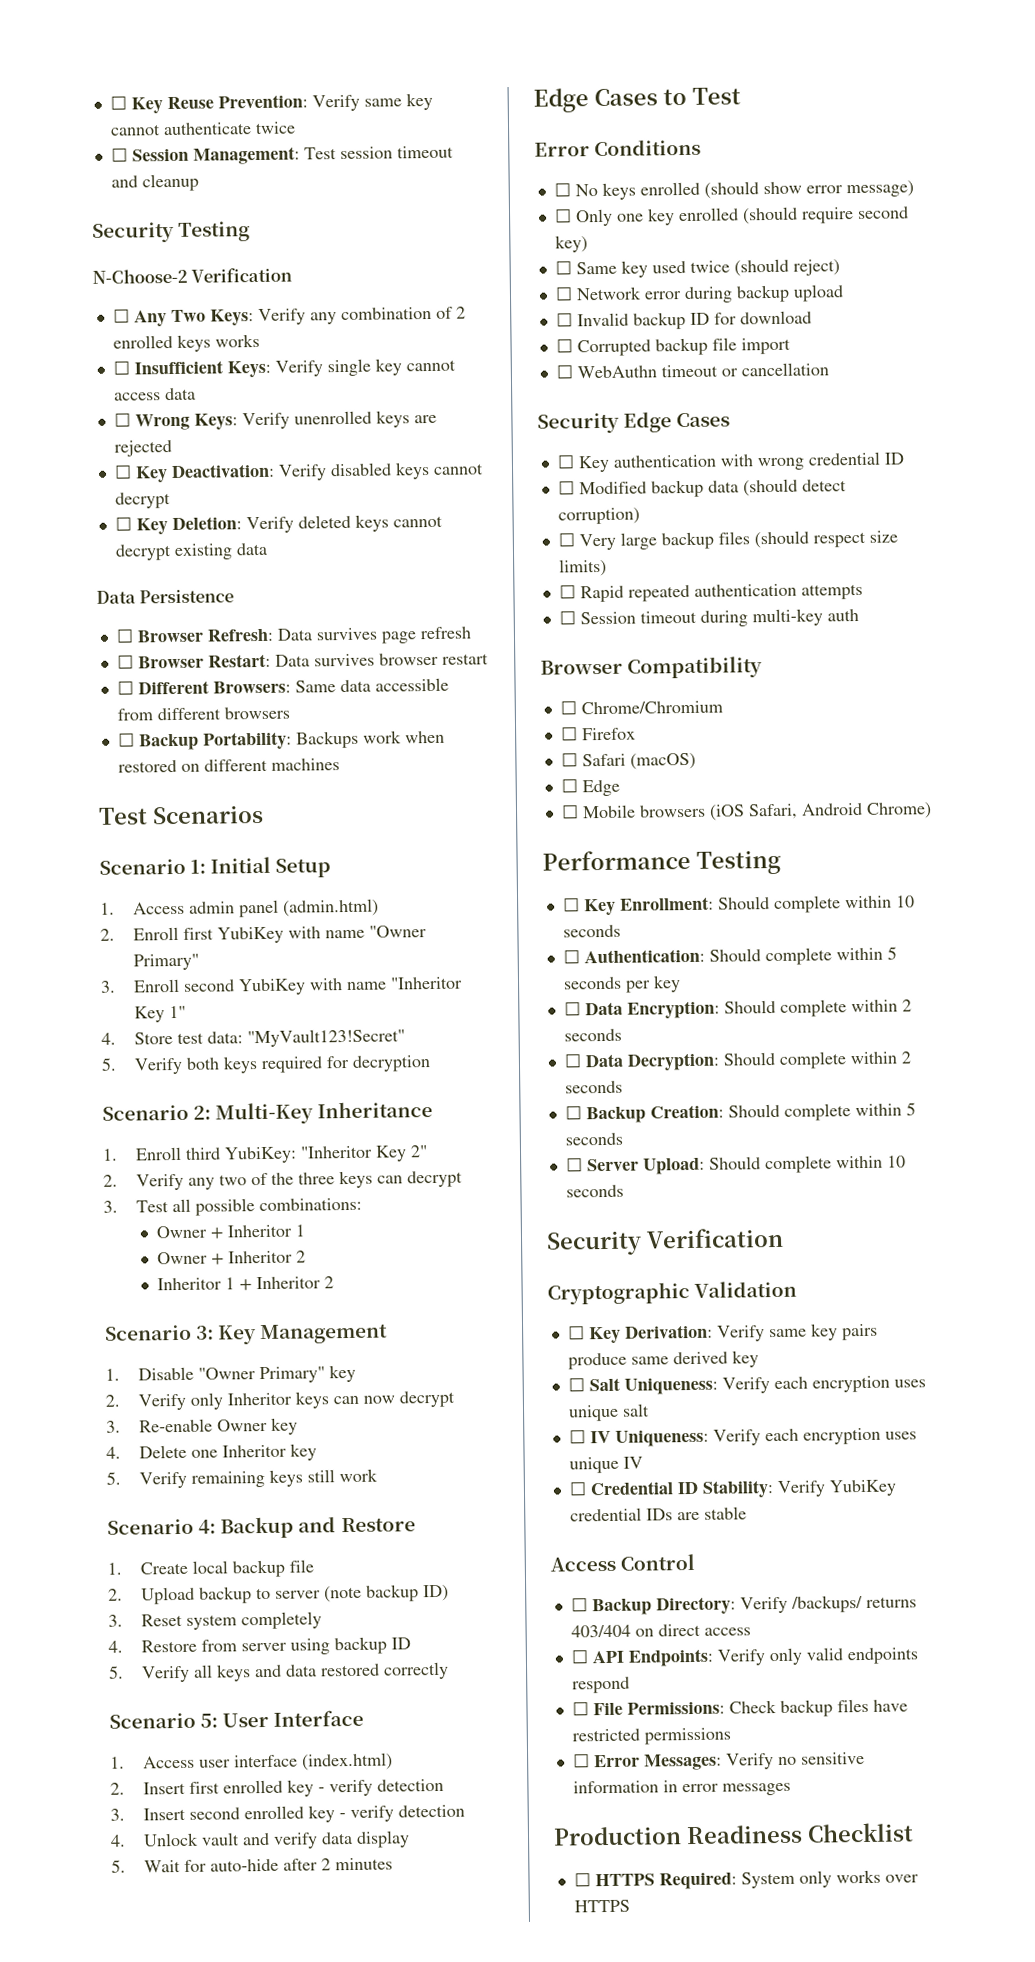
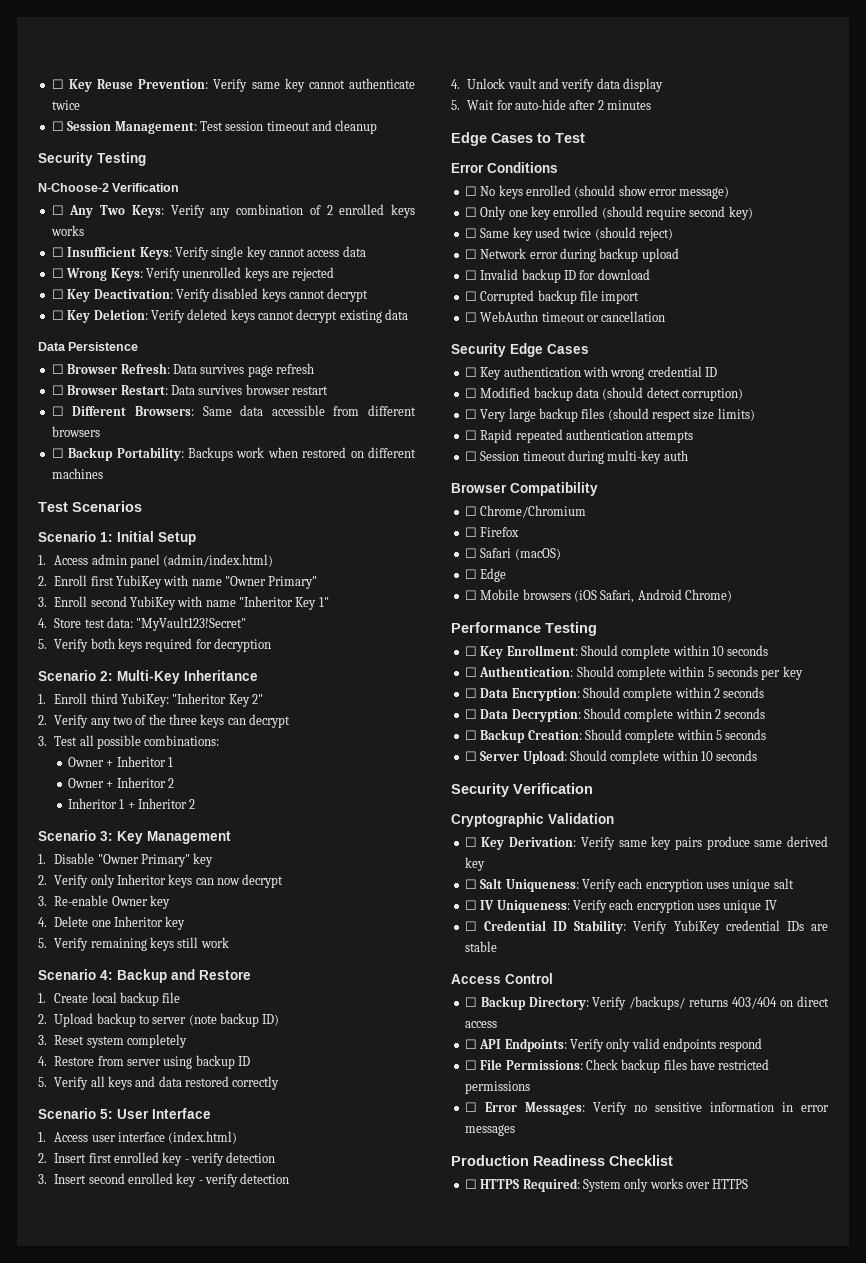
[283,898,380,917] (admin.html) -> [163,554,274,567] (admin/index.html)

